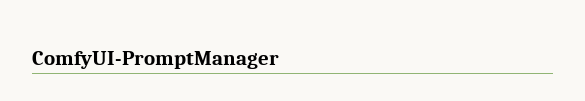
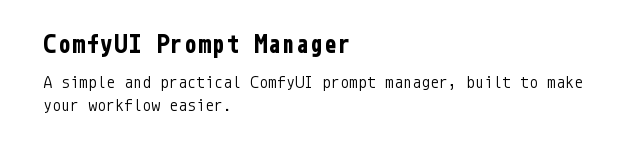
[32,51,279,69] ComfyUI-PromptManager -> [43,34,351,58] [43,76,583,91] [43,99,232,113] ComfyUI Prompt Manager // A simple and practical ComfyUI prompt manager, built to make your workflow easier.

